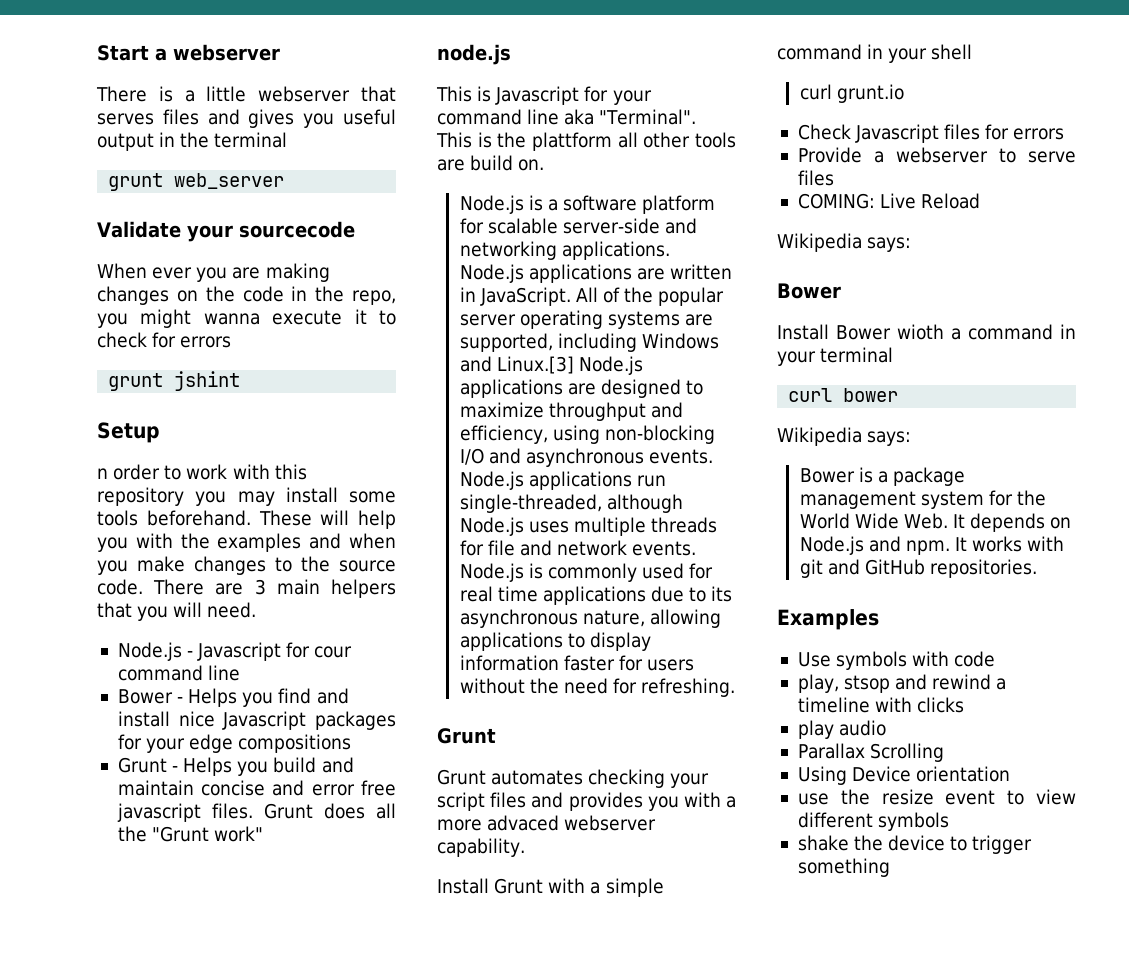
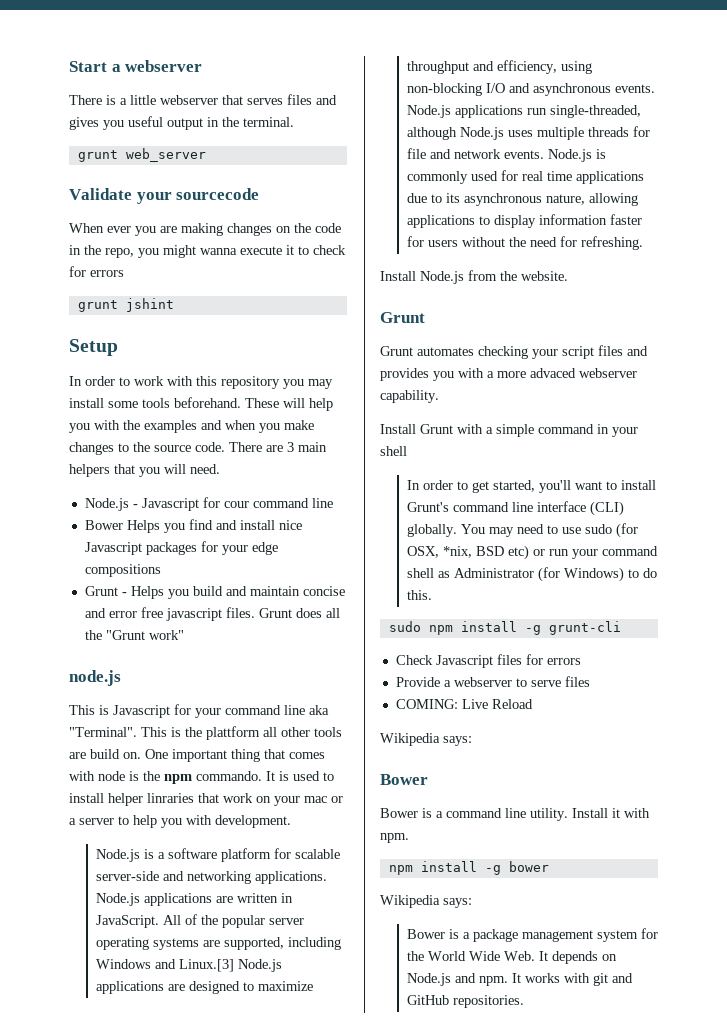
[214,132,288,148] terminal -> [243,117,294,127] terminal.
[97,468,108,479] n -> [69,376,82,386] In
[177,697,184,703] - -> (123, 525) none
(545, 165) none -> [145,749,325,762] [69,771,334,784] [69,793,343,806] [69,815,291,828] One important thing that comes with node is the npm commando. It is used to install helper linraries that work on your mac or a server to help you with development.
(736, 687) none -> [380,270,568,284] // Install Node.js from the website.
[799,84,904,103] curl grunt.io -> [406,480,656,493] [406,501,624,516] [406,523,638,538] [406,545,658,560] [406,567,657,582] [406,590,432,600] [388,621,621,635] In order to get started, you'll want to install Grunt's command line interface (CLI) globally. You may need to use sudo (for OSX, *nix, BSD etc) or run your command shell as Administrator (for Windows) to do this. // sudo npm install -g grunt-cli
[777,324,1076,340] [777,347,894,366] [788,388,833,402] Install Bower wioth a command in your terminal // curl -> [380,808,650,821] [380,833,409,843] [388,861,501,875] Bower is a command line utility. Install it with npm. // npm install -g
[777,609,879,630] [797,651,996,670] [797,674,1007,693] [797,697,965,713] [797,720,887,739] [797,743,945,762] [797,766,1011,785] [797,789,1076,805] [797,812,950,831] [797,835,1033,854] [797,858,890,877] // Examples // Use symbols with code // play, stsop and rewind a timeline with clicks // play audio // Parallax Scrolling // Using Device orientation // use the resize event to view different symbols // shake the device to trigger something -> (524, 1001) none

